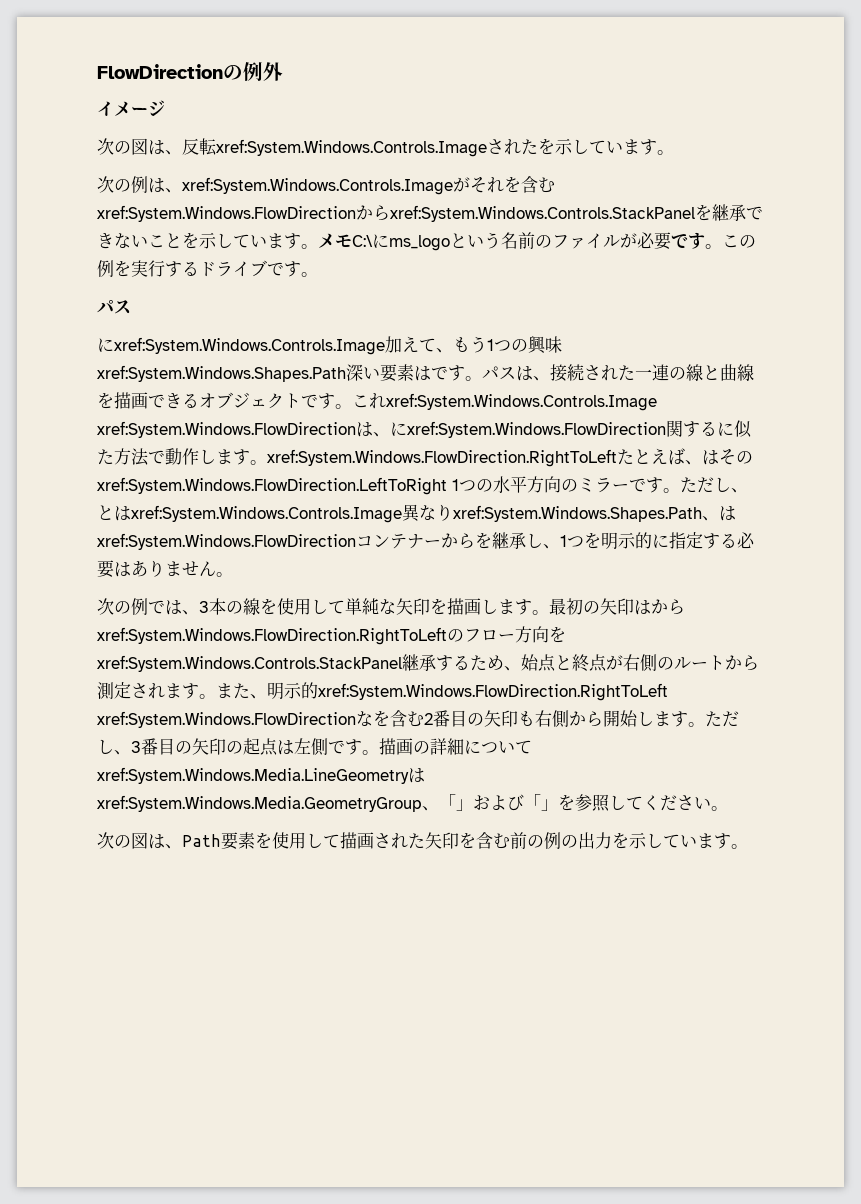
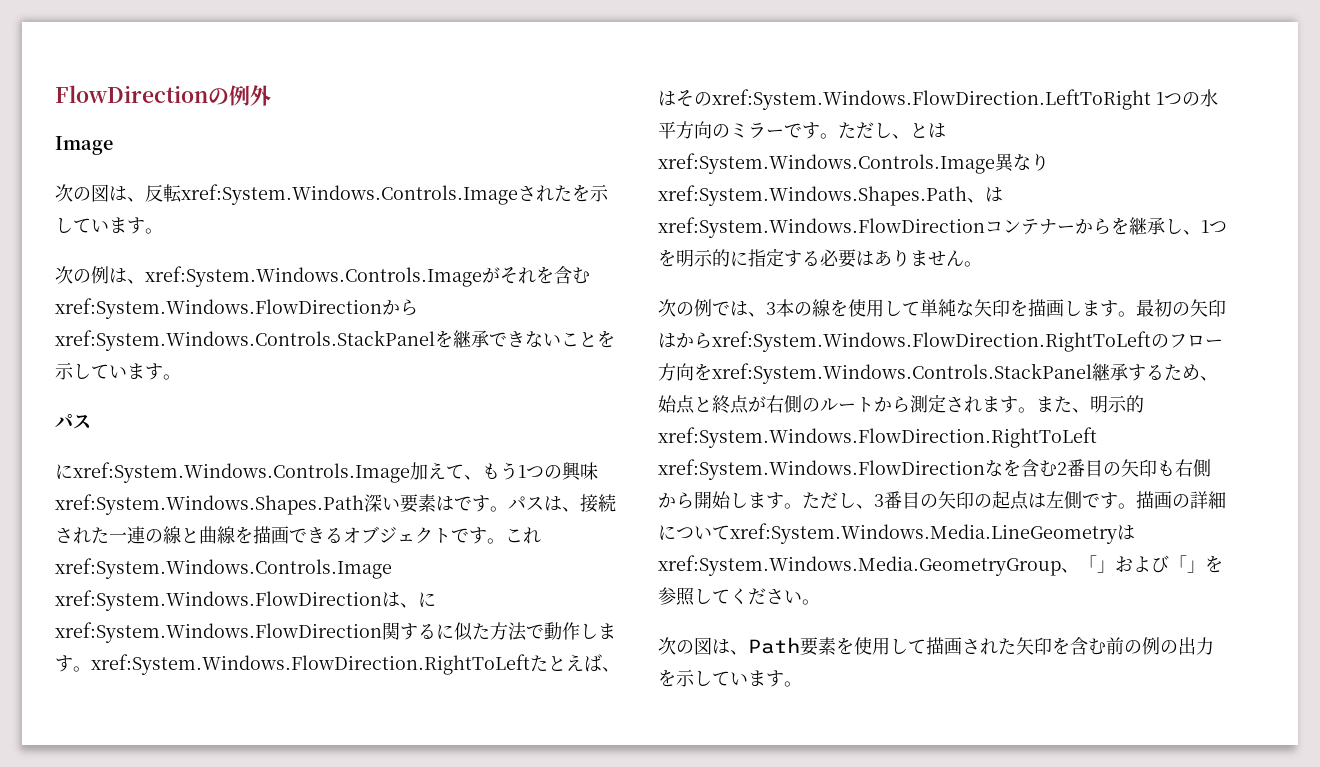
[97,100,165,116] イメージ -> [55,136,113,155] Image
[318,232,756,251] [97,260,318,277] メモC:\にms_logoという名前のファイルが必要です。この例を実行するドライブです。 -> (181, 377) none

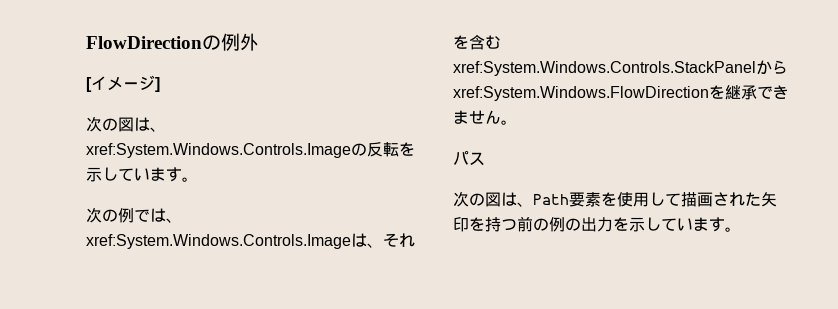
[55,136,113,155] [55,184,572,205] Image // 次の図は、反転xref:System.Windows.Controls.Imageされた -> [86,75,160,92] [86,116,166,132] [86,142,399,158] [イメージ] // 次の図は、xref:System.Windows.Controls.Imageの反転
[109,266,500,287] は、xref:System.Windows.Controls.Imageが -> [134,208,182,223] [86,233,383,249] では、xref:System.Windows.Controls.Imageは、
[55,298,418,319] [55,330,615,351] [55,362,181,380] [55,414,91,429] [55,462,598,483] [55,494,616,515] [55,526,541,544] [55,558,392,579] [55,590,436,611] [55,622,616,643] [55,654,620,675] [658,89,1218,110] [658,121,946,139] [658,153,1049,174] [658,185,1003,206] [658,217,1227,238] [658,248,982,268] [658,299,1226,317] [658,331,1223,352] [658,363,1218,384] [658,394,1144,414] [658,427,1097,448] [658,459,1211,480] [658,491,1226,510] [658,523,1135,544] [658,555,1223,576] [658,587,820,606] xref:System.Windows.FlowDirectionからxref:System.Windows.Controls.StackPanelを継承できないことを示しています。 // パス // にxref:System.Windows.Controls.Image加えて、もう1つの興味xref:System.Windows.Shapes.Path深い要素はです。パスは、接続された一連の線と曲線を描画できるオブジェクトです。これxref:System.Windows.Controls.Image xref:System.Windows.FlowDirectionは、にxref:System.Windows.FlowDirection関するに似た方法で動作します。xref:System.Windows.FlowDirection.RightToLeftたとえば、はそのxref:System.Windows.FlowDirection.LeftToRight 1つの水平方向のミラーです。ただし、とはxref:System.Windows.Controls.Image異なりxref:System.Windows.Shapes.Path、はxref:System.Windows.FlowDirectionコンテナーからを継承し、1つを明示的に指定する必要はありません。 // 次の例では、3本の線を使用して単純な矢印を描画します。最初の矢印はからxref:System.Windows.FlowDirection.RightToLeftのフロー方向をxref:System.Windows.Controls.StackPanel継承するため、始点と終点が右側のルートから測定されます。また、明示的xref:System.Windows.FlowDirection.RightToLeft xref:System.Windows.FlowDirectionなを含む2番目の矢印も右側から開始します。ただし、3番目の矢印の起点は左側です。描画の詳細についてxref:System.Windows.Media.LineGeometryはxref:System.Windows.Media.GeometryGroup、「」および「」を参照してください。 -> [453,60,788,76] [453,85,789,101] [453,110,517,125] [453,151,485,166] xref:System.Windows.Controls.StackPanelからxref:System.Windows.FlowDirectionを継承できません。 // パス
[1070,637,1106,655] 含む -> [485,217,517,232] 持つ

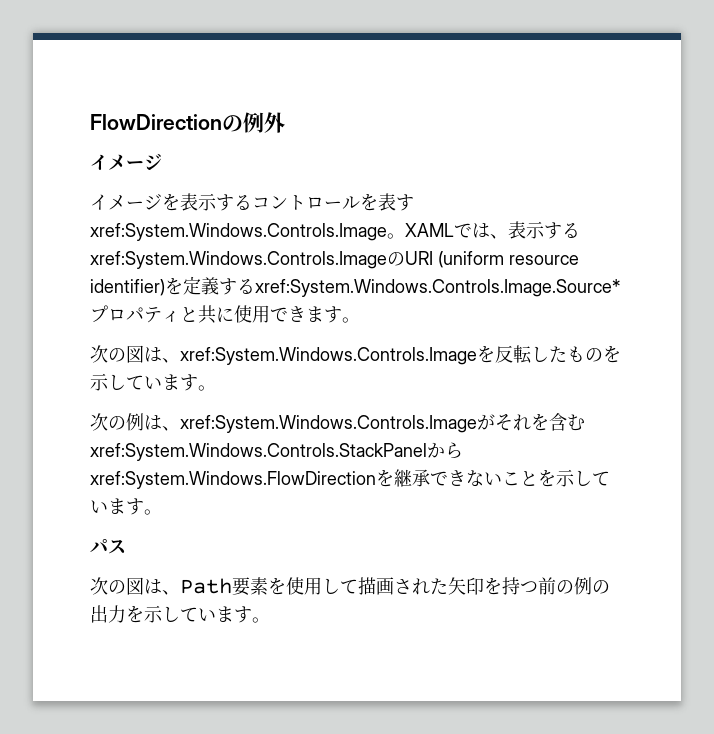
[86,75,160,92] [イメージ] -> [90,153,162,170] [90,193,414,211] [90,221,580,241] [90,251,579,269] [90,276,620,297] [90,305,360,324] イメージ // イメージを表示するコントロールを表すxref:System.Windows.Controls.Image。XAMLでは、表示するxref:System.Windows.Controls.ImageのURI (uniform resource identifier)を定義するxref:System.Windows.Controls.Image.Source*プロパティと共に使用できます。
[351,142,399,157] の反転 -> [477,345,603,364] を反転したもの
[134,208,182,223] [86,233,383,249] では、xref:System.Windows.Controls.Imageは、 -> [144,414,495,433] は、xref:System.Windows.Controls.Imageが
[453,110,501,124] ません -> [466,469,610,487] [90,498,144,515] ないことを示しています

